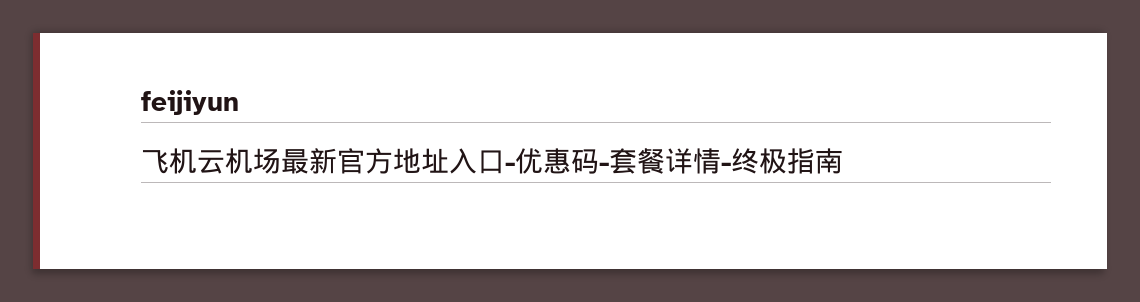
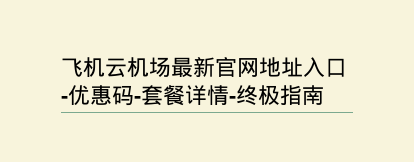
[141,90,239,115] feijiyun // -> (61, 67) none
[365,148,393,174] 方 -> [237,58,259,77] 网

